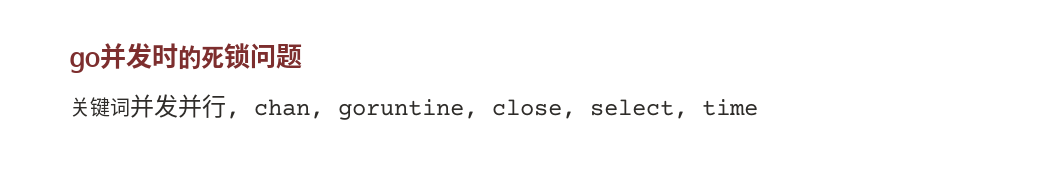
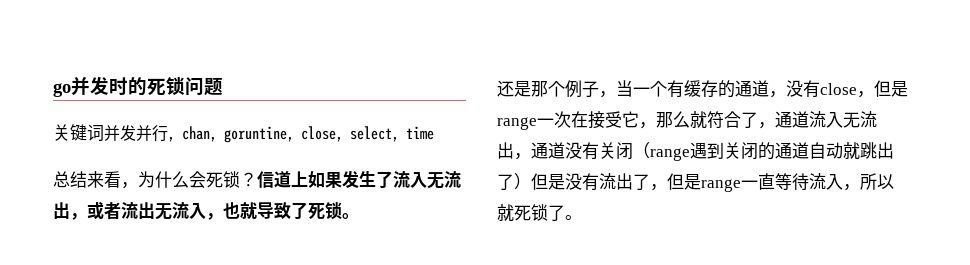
(758, 107) none -> [53,170,461,189] [53,201,359,220] [497,80,908,98] [497,111,877,130] [497,142,894,161] [497,173,894,192] [497,204,582,221] // 总结来看，为什么会死锁？信道上如果发生了流入无流出，或者流出无流入，也就导致了死锁。 // 还是那个例子，当一个有缓存的通道，没有close，但是range一次在接受它，那么就符合了，通道流入无流出，通道没有关闭（range遇到关闭的通道自动就跳出了）但是没有流出了，但是range一直等待流入，所以就死锁了。

